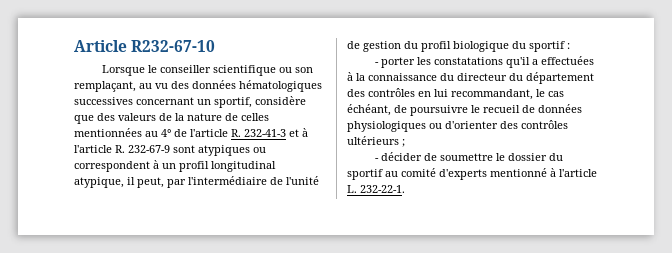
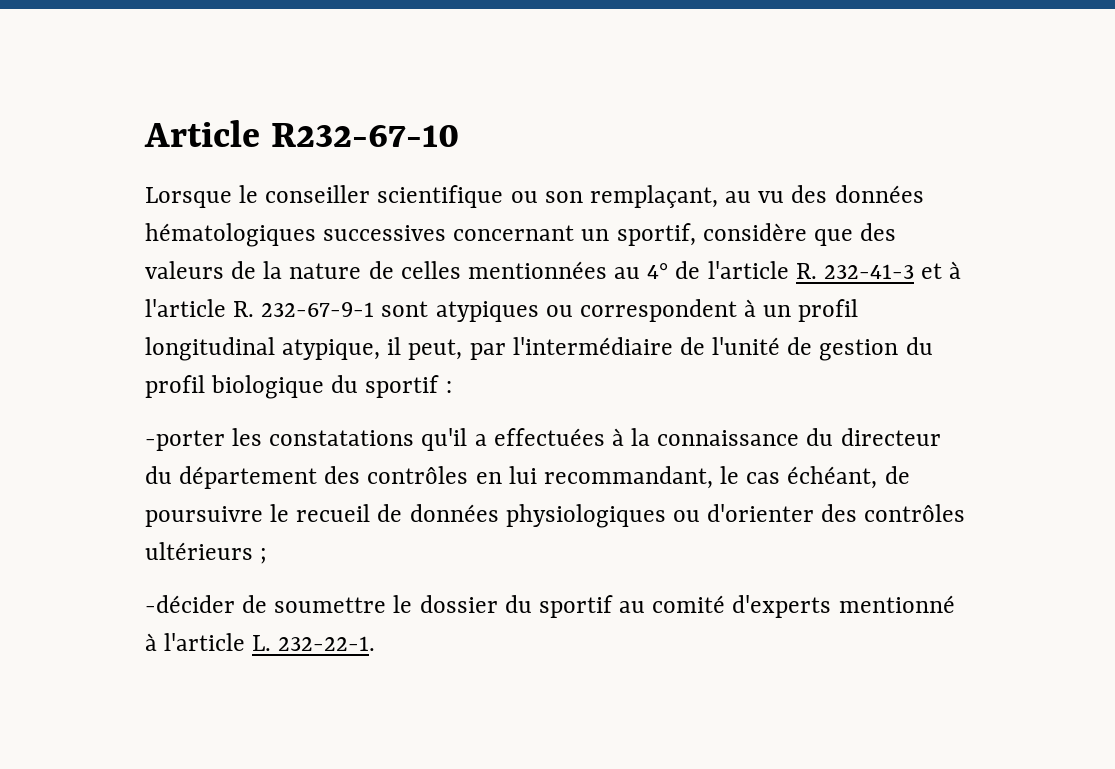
[128,145,170,153] 232-67-9 -> [261,302,375,317] 232-67-9-1
[375,57,416,68] - porter -> [145,430,225,451] -porter
[375,152,423,161] - décider -> [145,595,235,613] -décider

